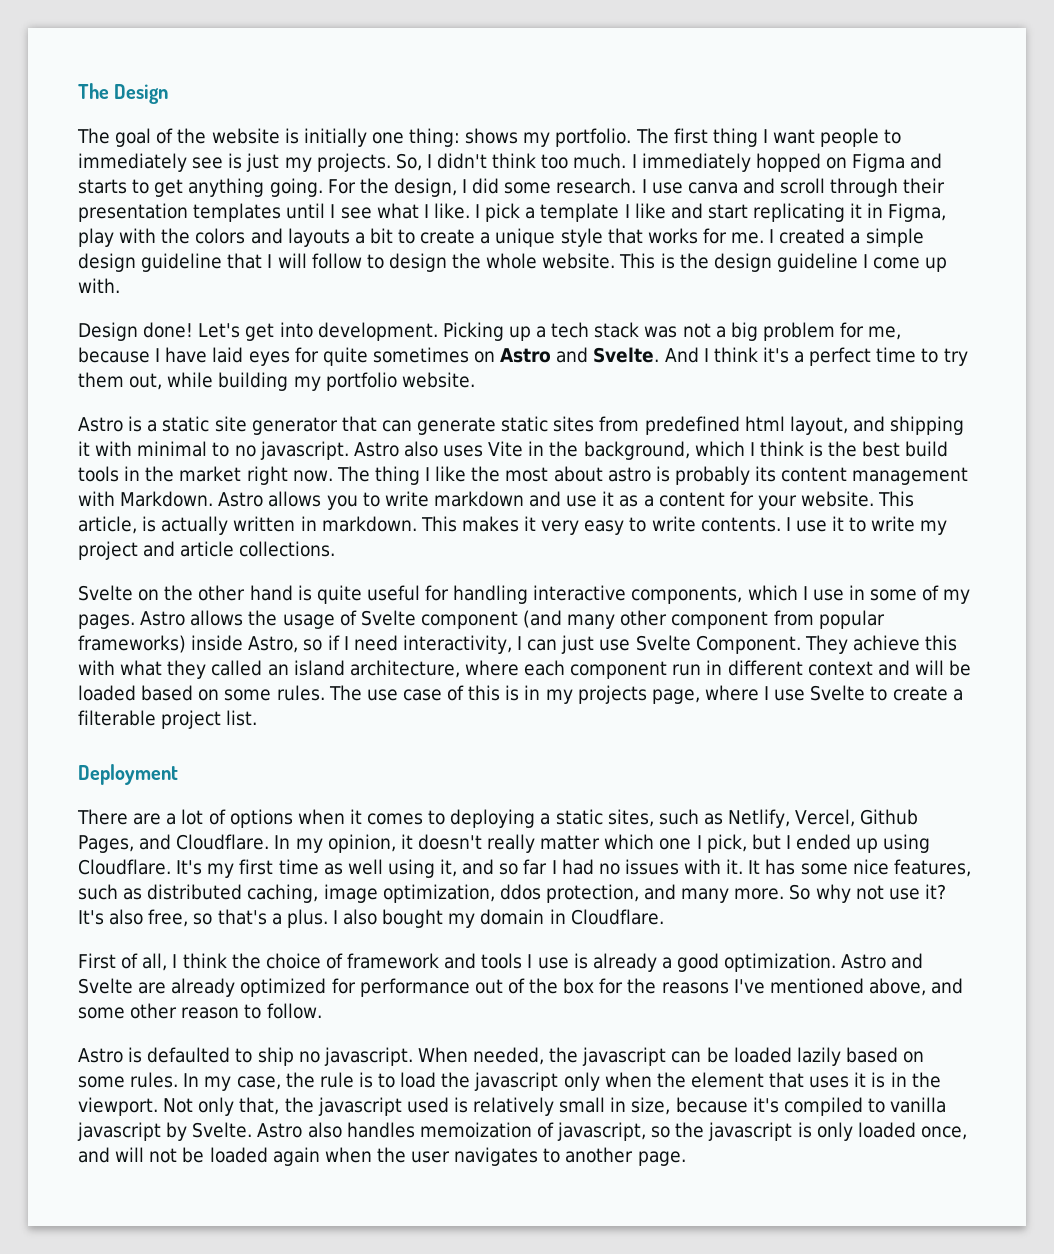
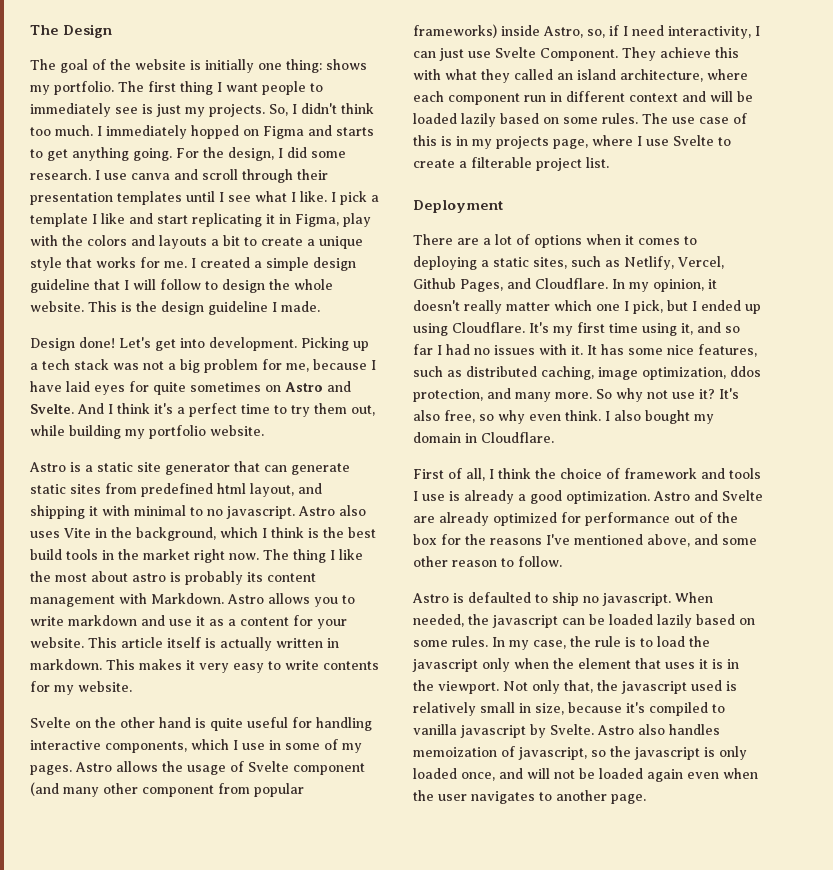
[873,257,948,272] [78,278,120,293] come up with. -> [281,301,320,312] made.
[78,516,137,534] article, -> [121,637,201,648] article itself
[700,516,948,535] [78,541,336,560] contents. I use it to write my project and article collections. -> [323,661,379,670] [30,681,132,695] contents for my website.
[303,639,323,651] so -> [587,29,605,38] so,
(136, 693) none -> [461,113,496,127] lazily
[323,859,383,875] as well -> (638, 328) none
[217,909,328,928] that's a plus. -> [498,410,601,424] why even think.
(320, 1156) none -> [687,772,719,779] even

